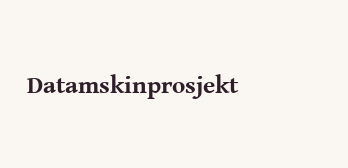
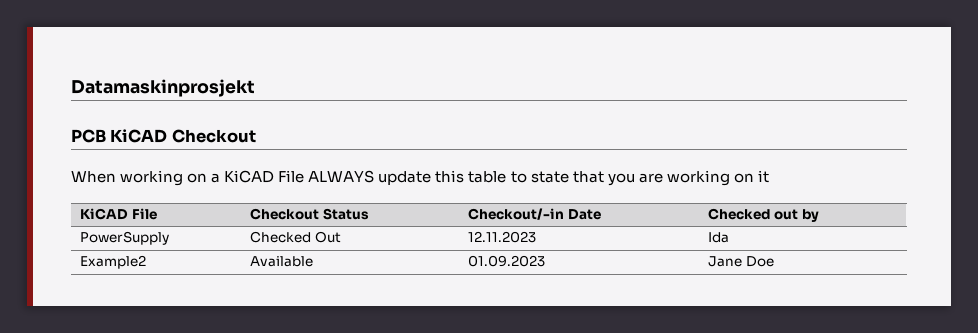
[27,74,239,99] Datamskinprosjekt -> [71,79,255,97] [71,129,256,143] [71,170,769,186] [80,208,157,220] [250,208,369,220] [468,208,601,220] [708,208,819,222] [80,231,170,245] [250,231,341,243] [468,231,537,243] [708,232,730,243] [80,255,147,269] [250,256,314,267] [468,255,546,267] [708,256,774,267] Datamaskinprosjekt // PCB KiCAD Checkout // When working on a KiCAD File ALWAYS update this table to state that you are working on it // KiCAD File | Checkout Status | Checkout/-in Date | Checked out by // PowerSupply | Checked Out | 12.11.2023 | Ida // Example2 | Available | 01.09.2023 | Jane Doe

